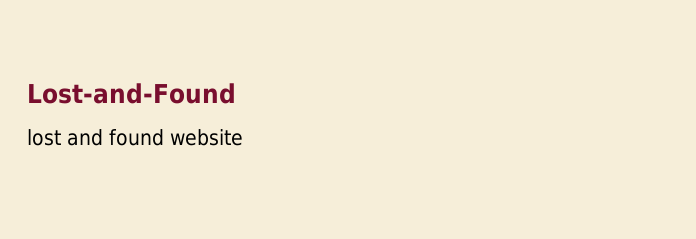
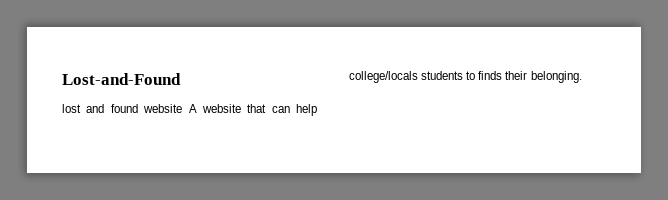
(243, 137) none -> [188,104,317,116] [349,71,582,83] A website that can help college/locals students to finds their belonging.

